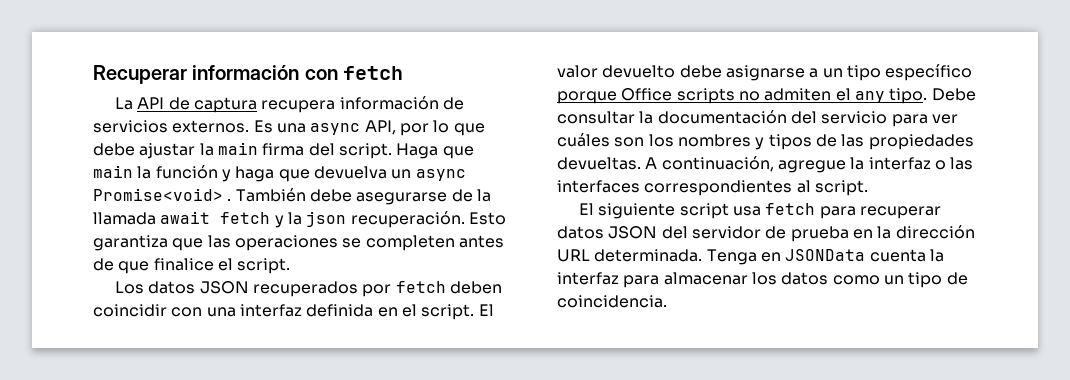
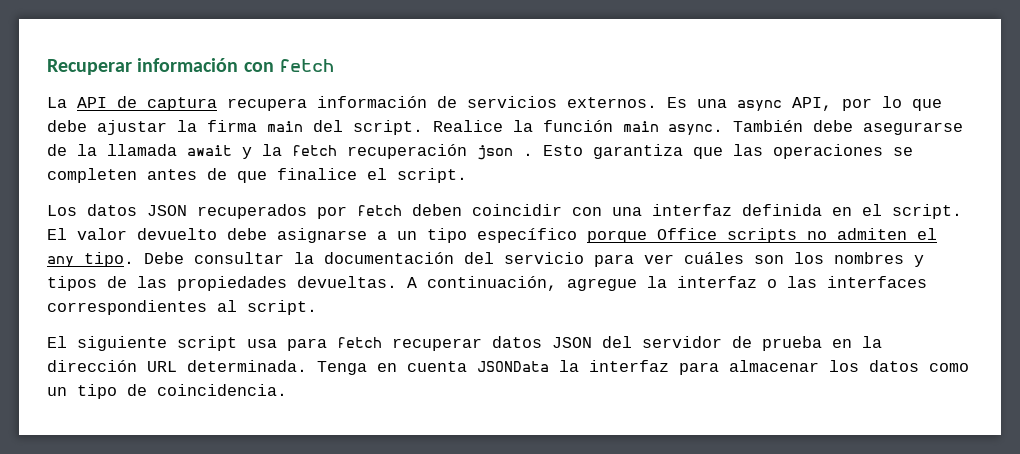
[217,142,474,159] [93,165,466,182] [93,188,232,201] main firma del script. Haga que main la función y haga que devuelva un async Promise<void> . -> [207,120,723,135] firma main del script. Realice la función main async.
[220,212,271,224] fetch -> (232, 150) none
[306,211,465,228] json recuperación. -> [292,144,533,160] fetch recuperación json .
[765,203,856,219] fetch para -> [287,337,382,351] para fetch
[785,249,926,262] JSONData cuenta -> [407,361,549,372] cuenta JSONData

